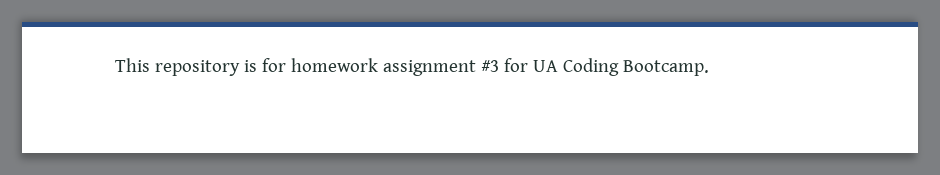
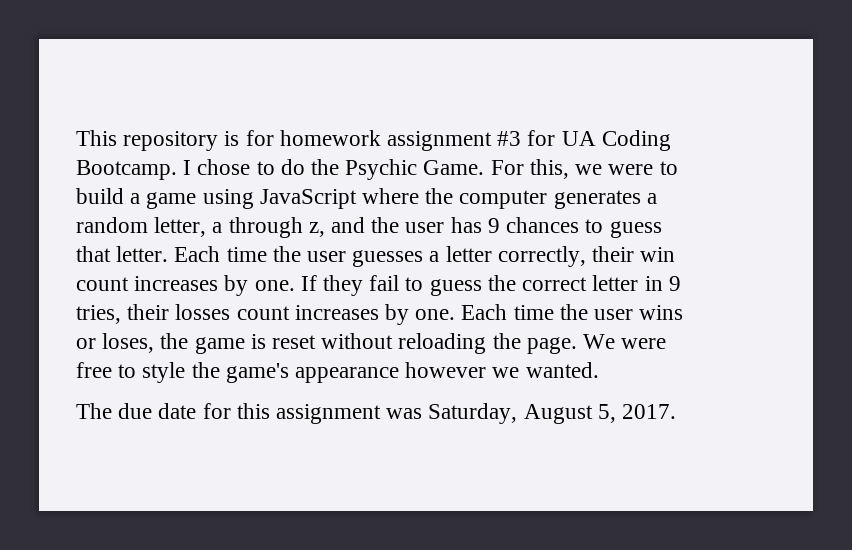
(709, 68) none -> [183,159,678,180] [76,188,657,209] [76,217,662,238] [76,246,676,267] [76,275,681,296] [76,304,684,325] [76,333,667,354] [76,362,599,383] [76,403,677,424] I chose to do the Psychic Game. For this, we were to build a game using JavaScript where the computer generates a random letter, a through z, and the user has 9 chances to guess that letter. Each time the user guesses a letter correctly, their win count increases by one. If they fail to guess the correct letter in 9 tries, their losses count increases by one. Each time the user wins or loses, the game is reset without reloading the page. We were free to style the game's appearance however we wanted. // The due date for this assignment was Saturday, August 5, 2017.

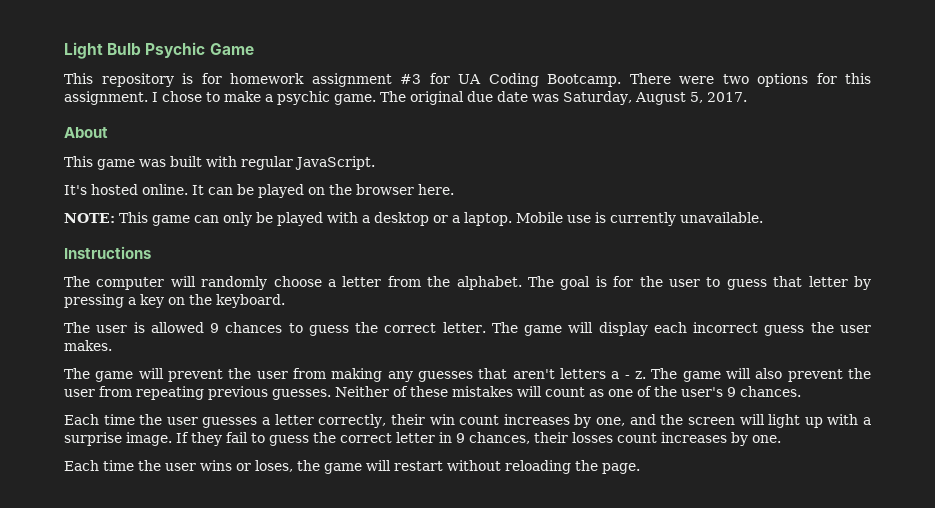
(76, 138) none -> [64,42,254,59] Light Bulb Psychic Game //
[183,159,678,180] [76,188,657,209] [76,217,662,238] [76,246,169,262] I chose to do the Psychic Game. For this, we were to build a game using JavaScript where the computer generates a random letter, a through z, and the user has 9 chances to guess that letter. -> [629,73,871,87] [64,91,747,105] [64,127,108,138] [64,156,375,170] [64,184,454,198] [64,212,763,226] [64,246,151,259] [64,276,871,290] [64,294,285,308] [64,322,872,336] [64,340,112,351] [64,368,872,382] [64,386,801,400] There were two options for this assignment. I chose to make a psychic game. The original due date was Saturday, August 5, 2017. // About // This game was built with regular JavaScript. // It's hosted online. It can be played on the browser here. // NOTE: This game can only be played with a desktop or a laptop. Mobile use is currently unavailable. // Instructions // The computer will randomly choose a letter from the alphabet. The goal is for the user to guess that letter by pressing a key on the keyboard. // The user is allowed 9 chances to guess the correct letter. The game will display each incorrect guess the user makes. // The game will prevent the user from making any guesses that aren't letters a - z. The game will also prevent the user from repeating previous guesses. Neither of these mistakes will count as one of the user's 9 chances. //
[254,280,295,291] one. -> [596,414,871,428] [64,432,172,446] one, and the screen will light up with a surprise image.
[76,305,121,324] tries, -> [469,432,530,444] chances,
(456, 314) none -> (781, 439) //
[250,334,317,349] is reset -> [366,460,443,471] will restart
[583,334,667,349] [76,362,599,383] [76,403,677,424] We were free to style the game's appearance however we wanted. // The due date for this assignment was Saturday, August 5, 2017. -> (640, 468) none

